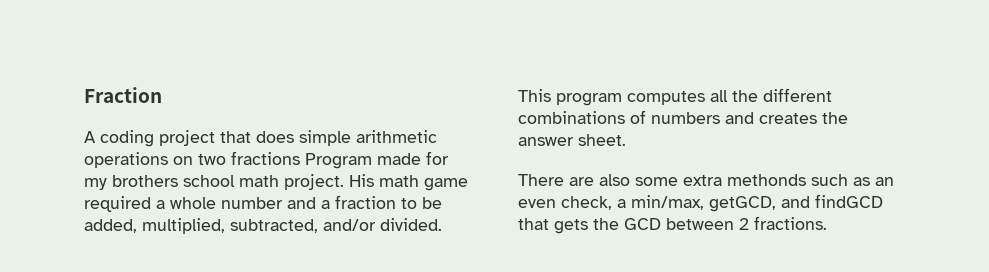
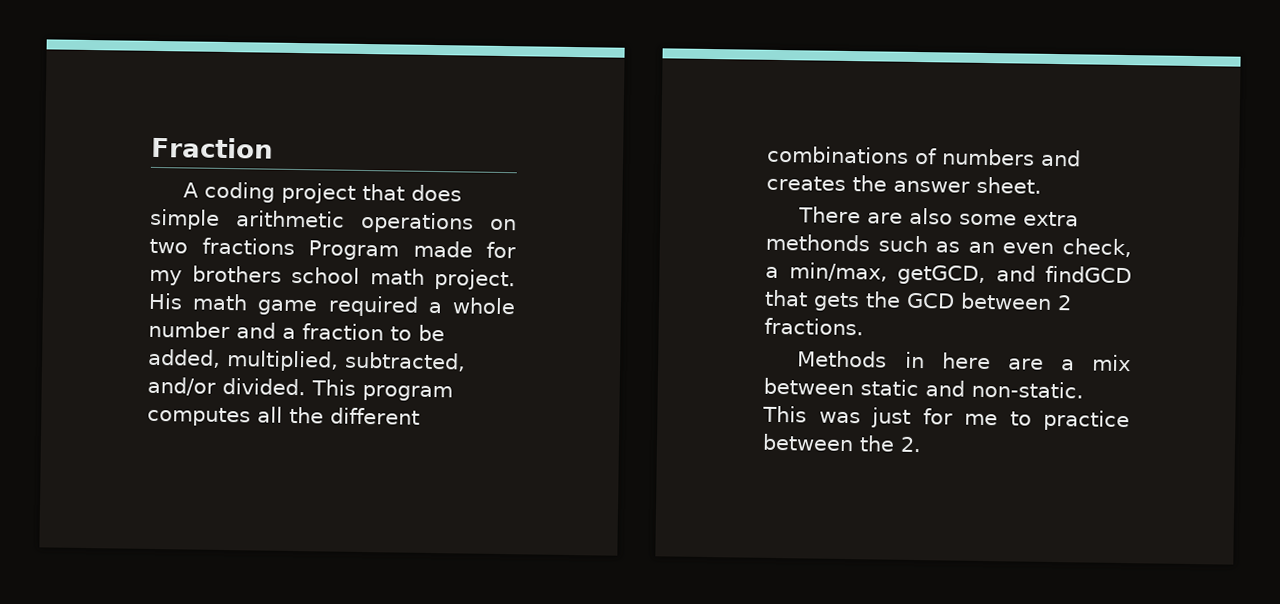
(827, 223) none -> [797,350,1131,372] [763,377,1084,399] [762,405,1130,432] [762,433,922,453] // Methods in here are a mix between static and non-static. This was just for me to practice between the 2.

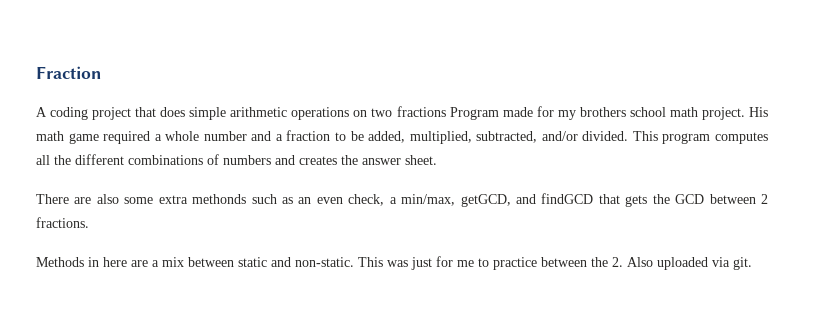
(922, 444) none -> [627,257,752,270] Also uploaded via git.

